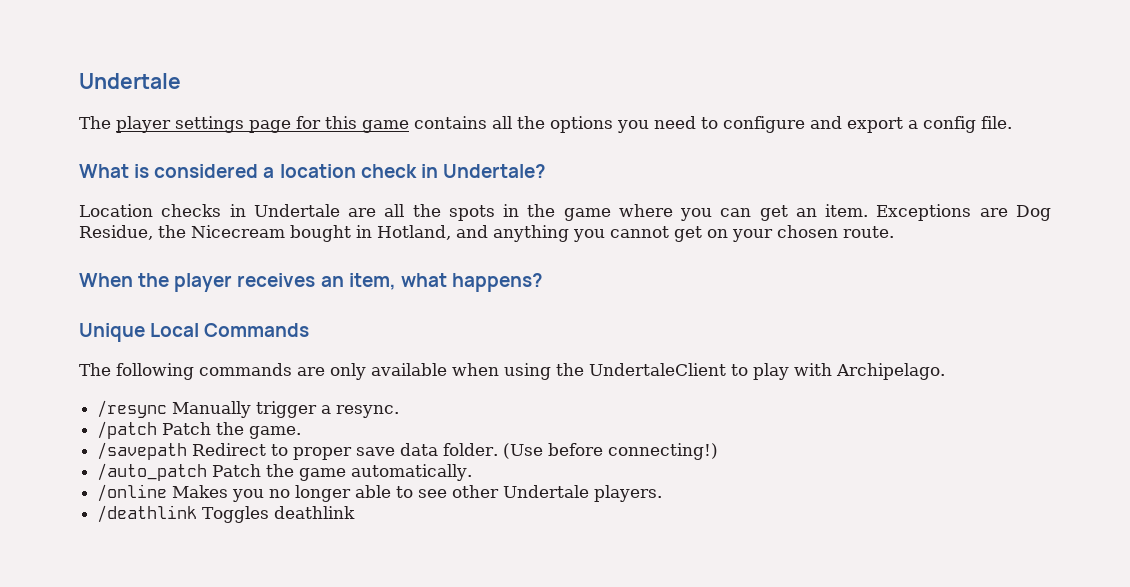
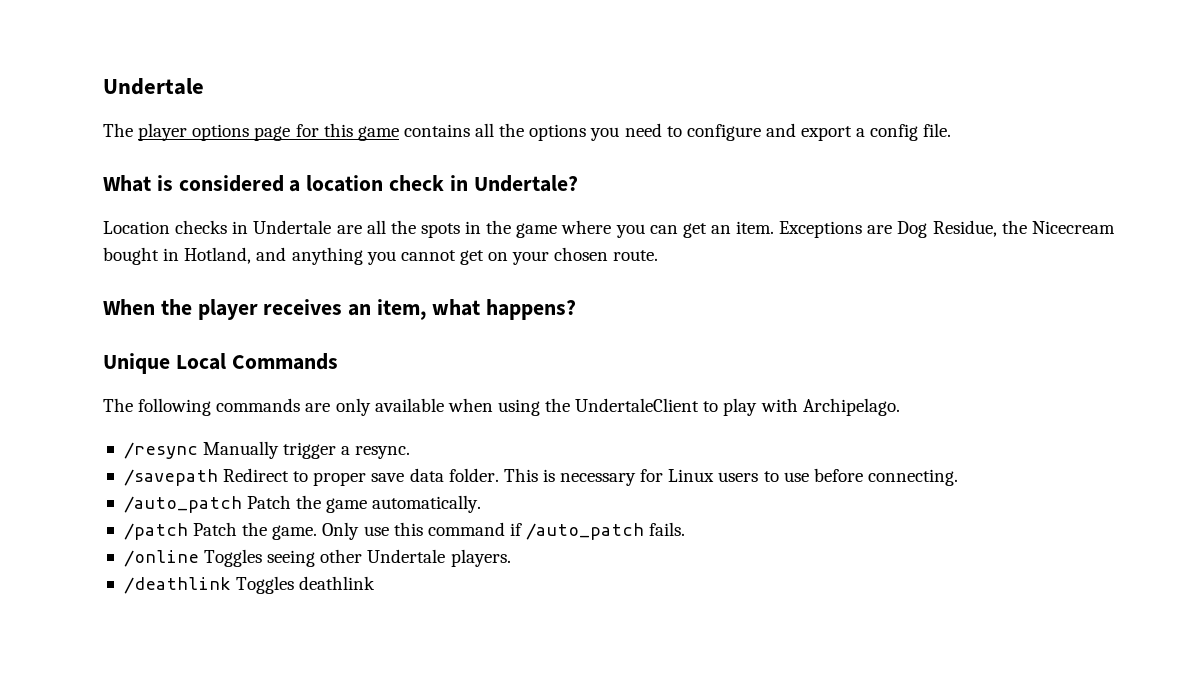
[175,116,244,133] settings -> [192,124,250,141] options
[97,421,302,439] // /patch Patch the game. -> (411, 452) none
[503,443,719,460] (Use before connecting!) -> [503,468,958,486] This is necessary for Linux users to use before connecting.
[97,484,448,502] /online Makes you no longer able to see -> [123,522,686,540] [123,549,316,567] /patch Patch the game. Only use this command if /auto_patch fails. // /online Toggles seeing

